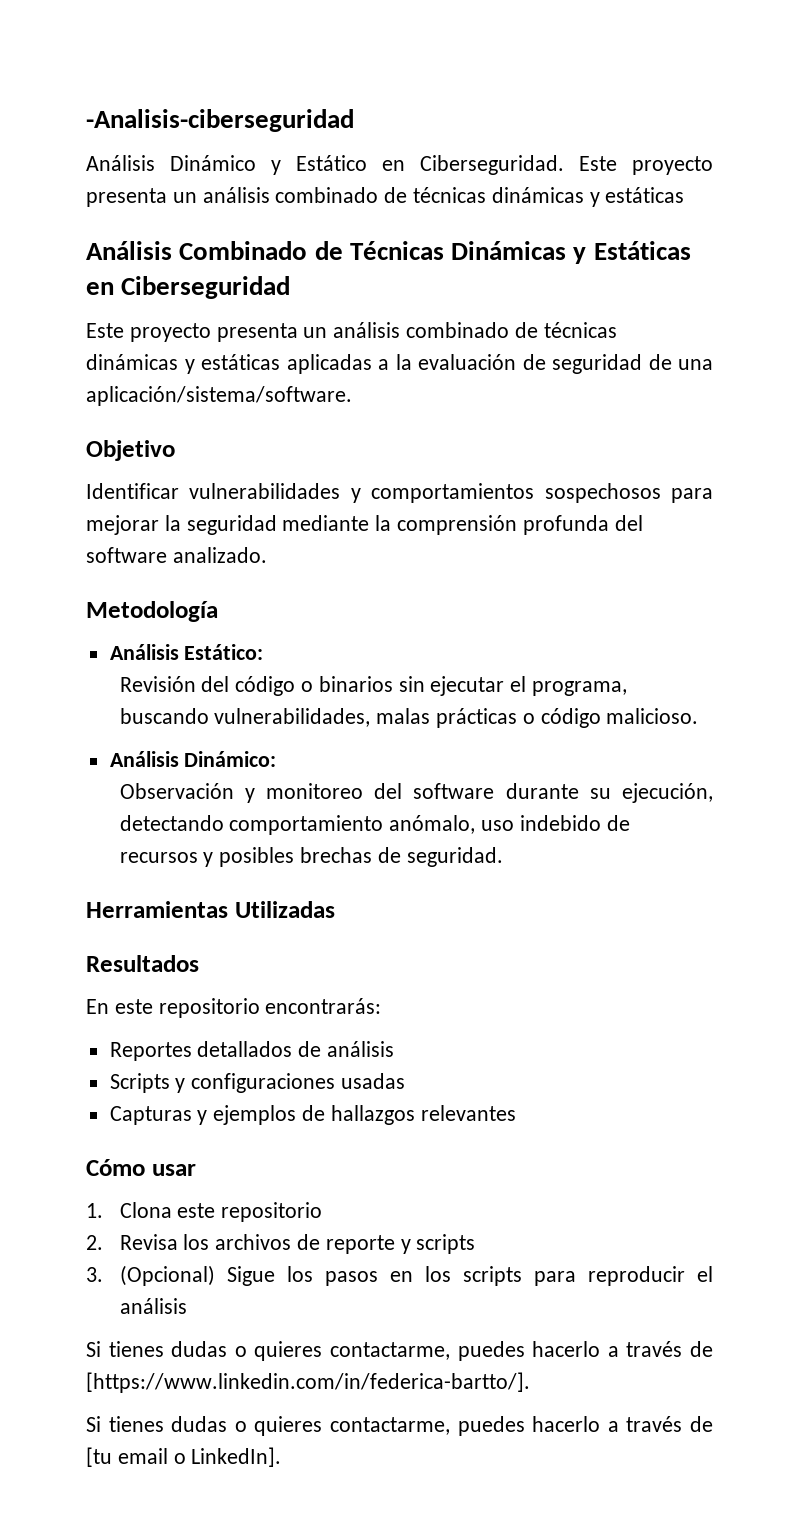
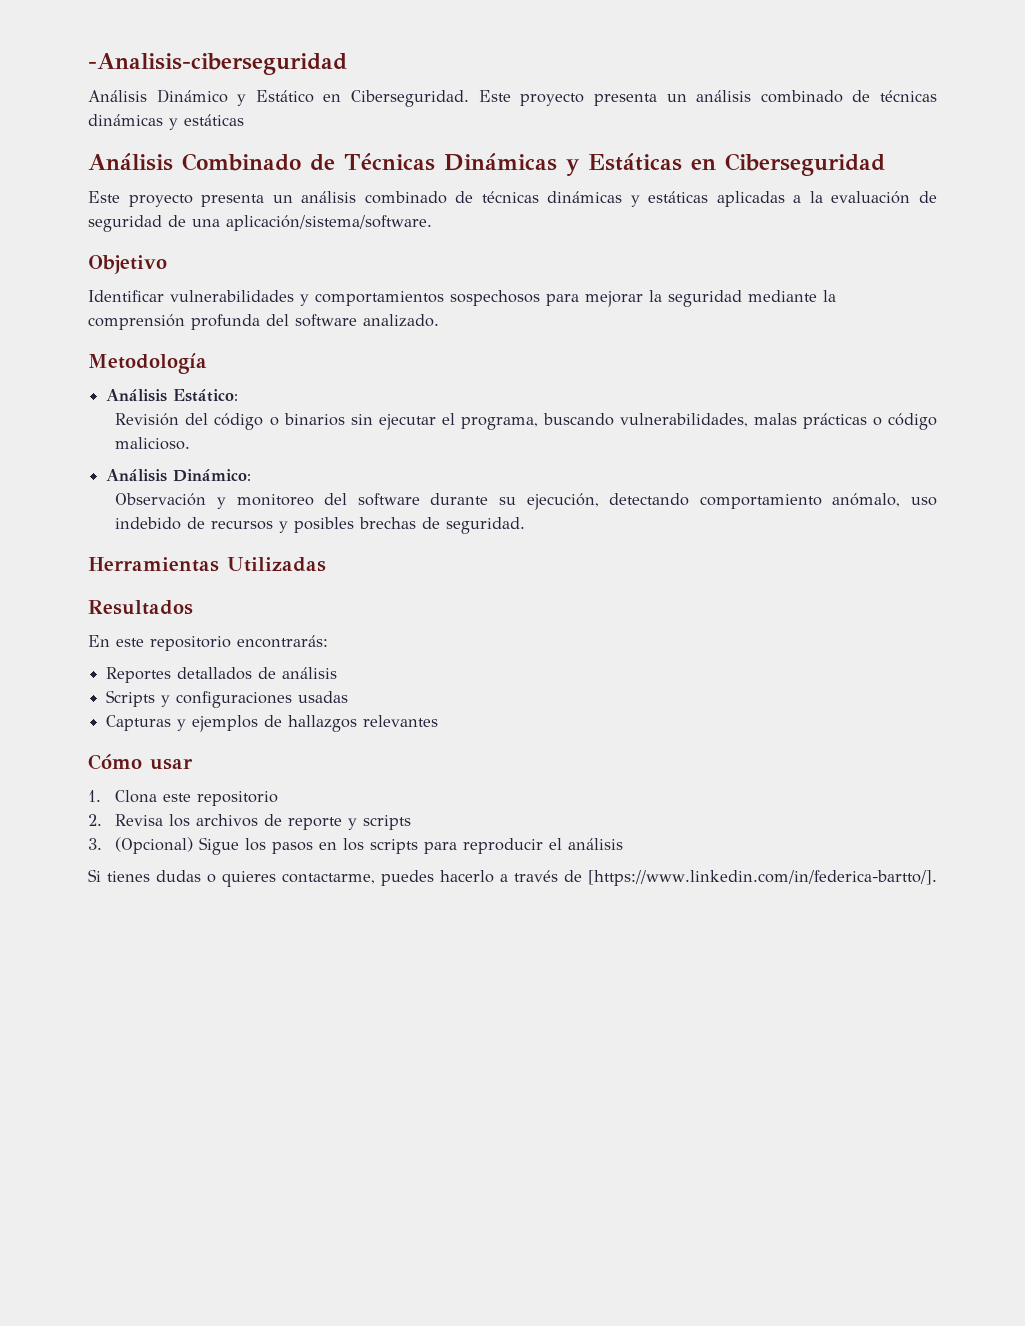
[86,1416,714,1436] [86,1447,282,1467] // Si tienes dudas o quieres contactarme, puedes hacerlo a través de [tu email o LinkedIn]. -> (937, 878) none

